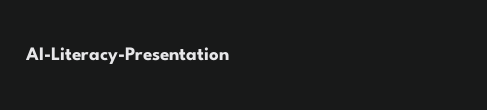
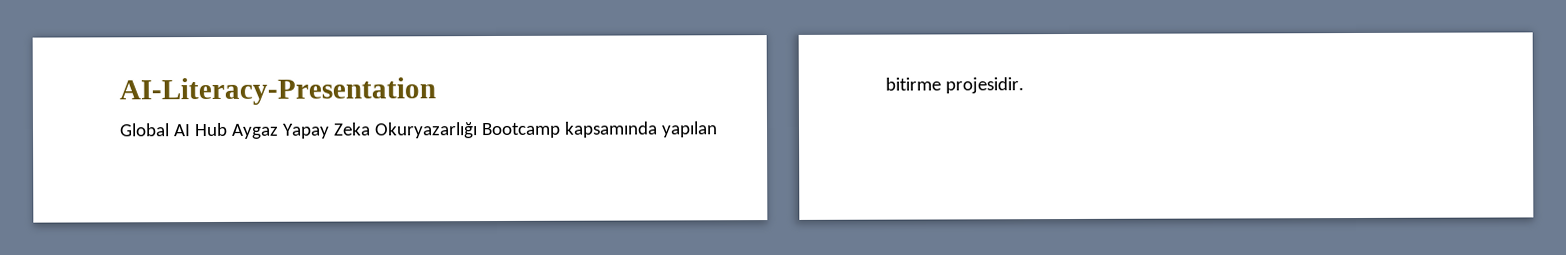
(229, 55) none -> [119,121,718,139] [885,77,1024,94] // Global AI Hub Aygaz Yapay Zeka Okuryazarlığı Bootcamp kapsamında yapılan bitirme projesidir.

